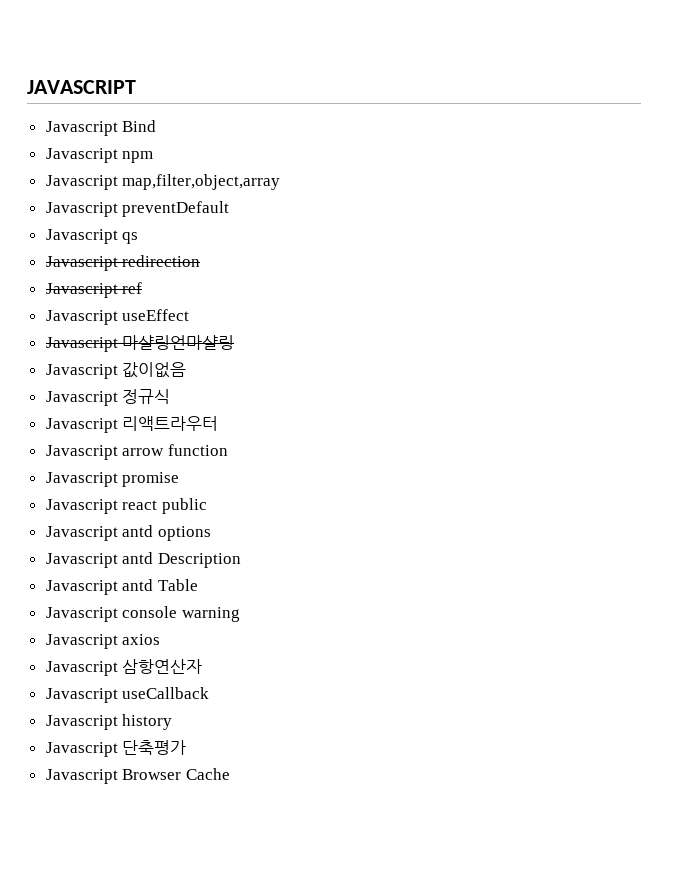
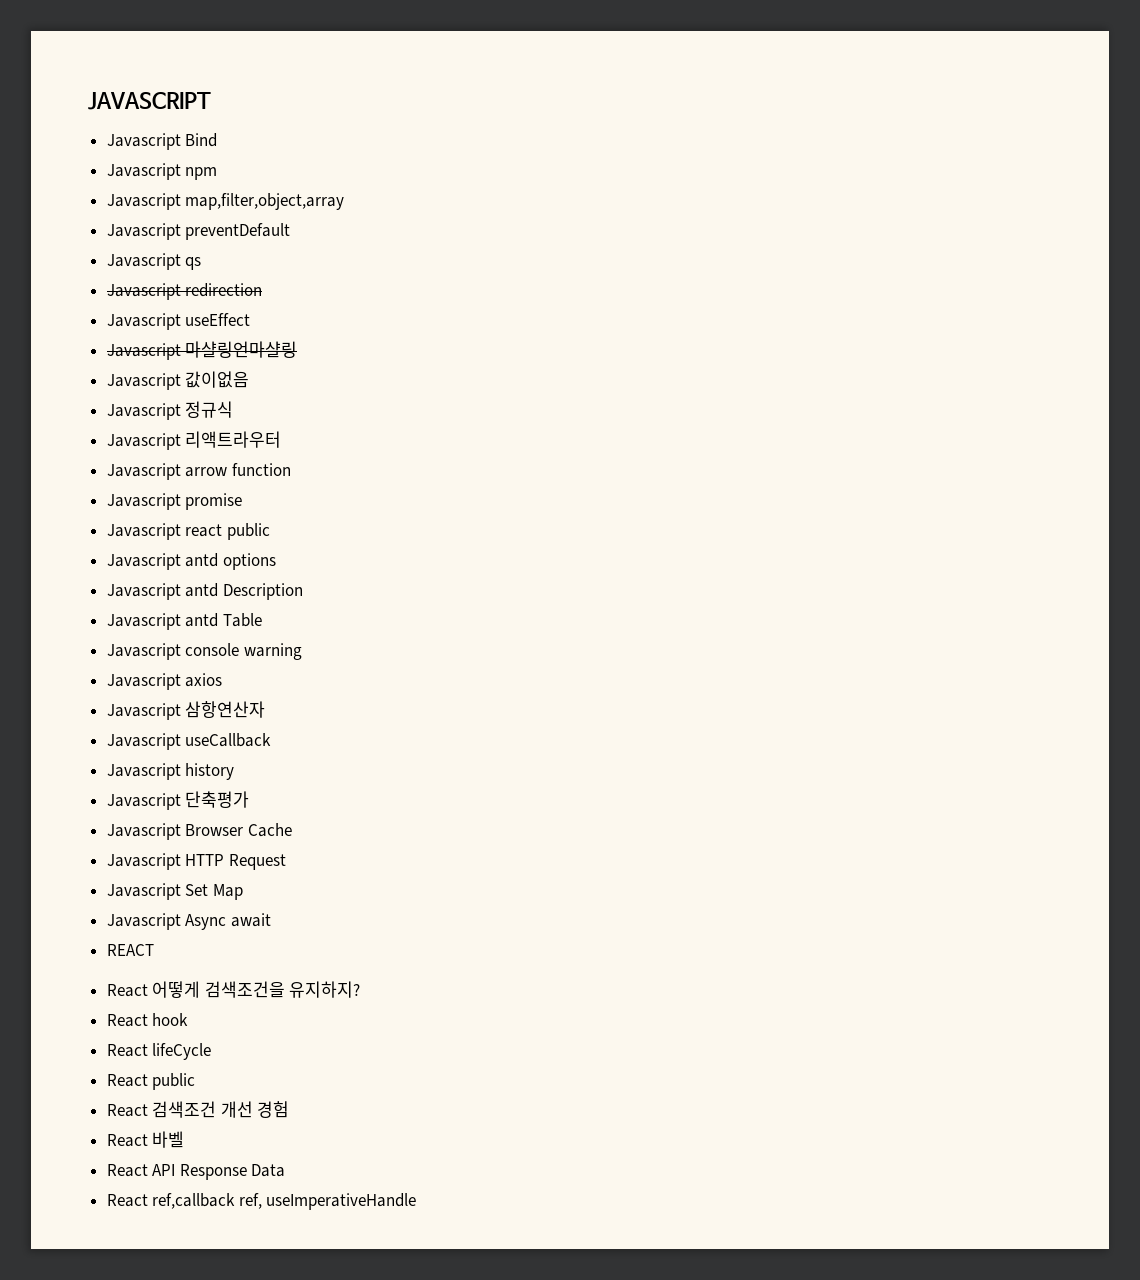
[45,282,143,298] // Javascript ref -> (263, 290) none
(230, 774) none -> [106,853,286,870] [106,883,243,900] [106,913,271,930] [106,944,154,956] [106,981,361,998] [106,1013,189,1027] [106,1043,212,1060] [106,1073,196,1090] [106,1101,290,1118] [106,1131,185,1148] [106,1164,286,1180] [106,1193,417,1210] // Javascript HTTP Request // Javascript Set Map // Javascript Async await // REACT // React 어떻게 검색조건을 유지하지? // React hook // React lifeCycle // React public // React 검색조건 개선 경험 // React 바벨 // React API Response Data // React ref,callback ref, useImperativeHandle

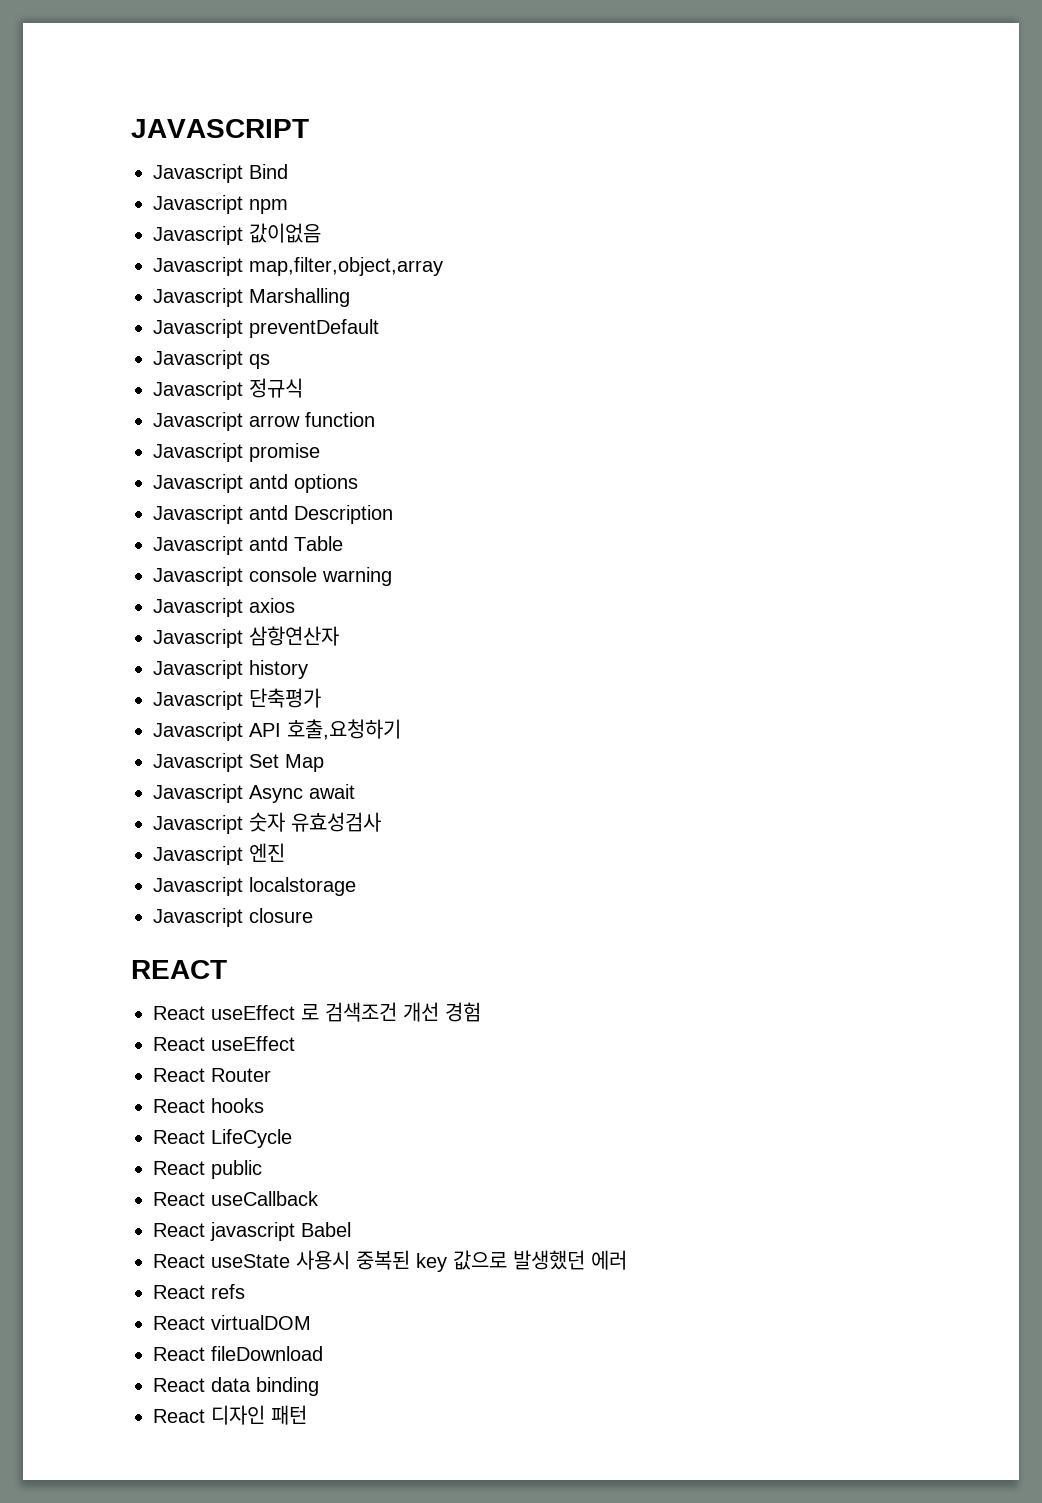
(218, 173) none -> [153,223,321,245] // Javascript 값이없음
(345, 201) none -> [153,288,350,307] // Javascript Marshalling
[106,283,263,300] [106,313,251,330] [106,341,298,360] [106,371,250,390] // Javascript redirection // Javascript useEffect // Javascript 마샬링언마샬링 // Javascript 값이없음 -> (270, 361) none
[106,431,282,450] // Javascript 리액트라우터 -> (303, 388) none
[106,523,270,540] // Javascript react public -> (320, 452) none
[106,733,272,750] // Javascript useCallback -> (339, 636) none
[185,823,292,837] [106,853,286,870] Browser Cache // Javascript HTTP Request -> [249,719,401,740] API 호출,요청하기
[106,944,154,956] [106,981,361,998] [106,1013,189,1027] [106,1043,212,1060] REACT // React 어떻게 검색조건을 유지하지? // React hook // React lifeCycle -> [153,812,381,834] [153,843,285,865] [153,877,356,896] [153,908,313,927] [131,960,227,979] [153,1002,481,1022] [153,1036,295,1051] [153,1068,271,1082] [153,1098,264,1113] [153,1129,292,1148] Javascript 숫자 유효성검사 // Javascript 엔진 // Javascript localstorage // Javascript closure // REACT // React useEffect 로 검색조건 개선 경험 // React useEffect // React Router // React hooks // React LifeCycle
[152,1101,290,1118] [106,1131,185,1148] [106,1164,286,1180] [106,1193,417,1210] 검색조건 개선 경험 // React 바벨 // React API Response Data // React ref,callback ref, useImperativeHandle -> [211,1191,319,1206] [153,1222,351,1241] [153,1250,627,1272] [153,1284,245,1299] [153,1315,311,1330] [153,1346,323,1361] [153,1377,319,1396] [153,1405,307,1425] useCallback // React javascript Babel // React useState 사용시 중복된 key 값으로 발생했던 에러 // React refs // React virtualDOM // React fileDownload // React data binding // React 디자인 패턴

